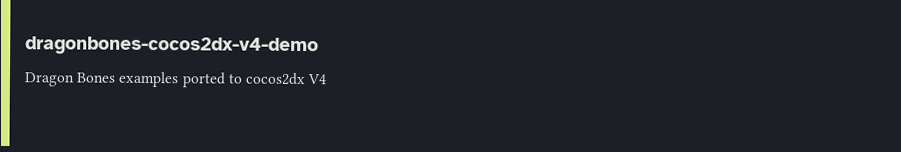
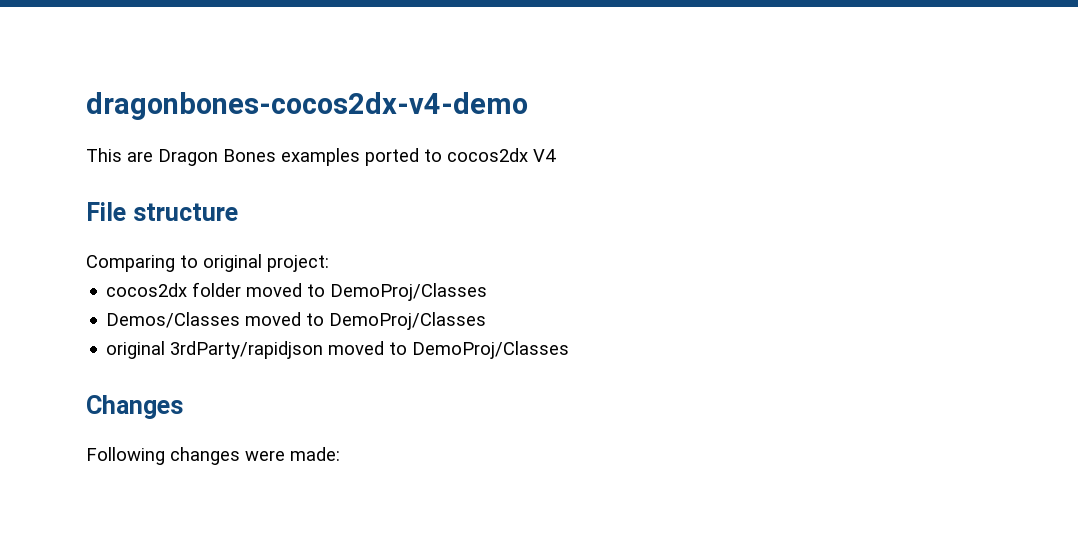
(319, 46) none -> [86,148,153,162] This are
(328, 79) none -> [86,202,238,221] [86,254,329,272] [106,282,488,301] [106,312,487,330] [106,341,570,359] [86,395,183,419] [86,447,340,465] // File structure // Comparing to original project: // cocos2dx folder moved to DemoProj/Classes // Demos/Classes moved to DemoProj/Classes // original 3rdParty/rapidjson moved to DemoProj/Classes // Changes // Following changes were made:

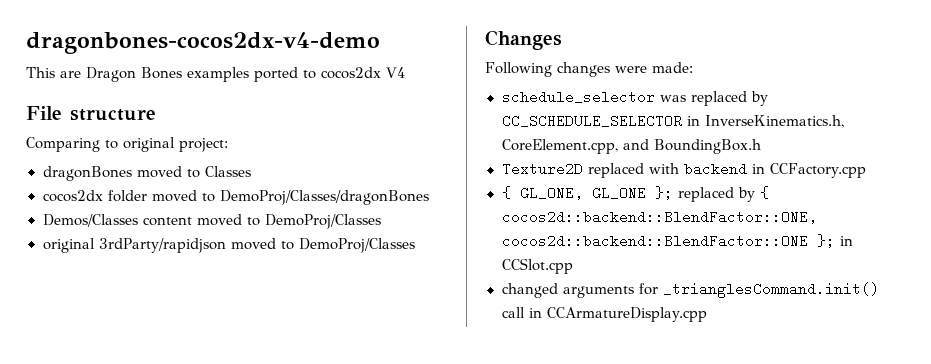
(329, 263) none -> [42,166,251,181] // dragonBones moved to Classes
[330,283,488,301] DemoProj/Classes -> [219,190,429,205] DemoProj/Classes/dragonBones
(241, 320) none -> [142,217,192,226] content
(340, 454) none -> [501,90,768,106] [501,114,844,128] [501,139,761,154] [501,162,867,178] [501,186,769,202] [501,210,817,224] [501,234,853,248] [501,258,573,274] [501,282,879,298] [501,307,708,322] // schedule_selector was replaced by CC_SCHEDULE_SELECTOR in InverseKinematics.h, CoreElement.cpp, and BoundingBox.h // Texture2D replaced with backend in CCFactory.cpp // { GL_ONE, GL_ONE }; replaced by { cocos2d::backend::BlendFactor::ONE, cocos2d::backend::BlendFactor::ONE }; in CCSlot.cpp // changed arguments for _trianglesCommand.init() call in CCArmatureDisplay.cpp

